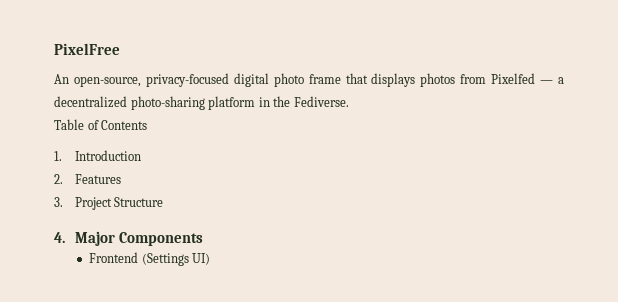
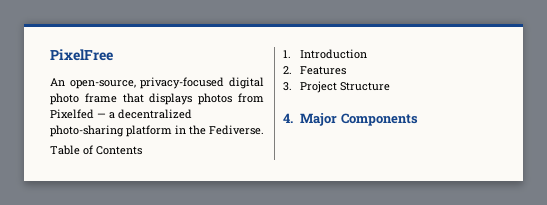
[89,252,211,266] // Frontend (Settings UI) -> (418, 119) none

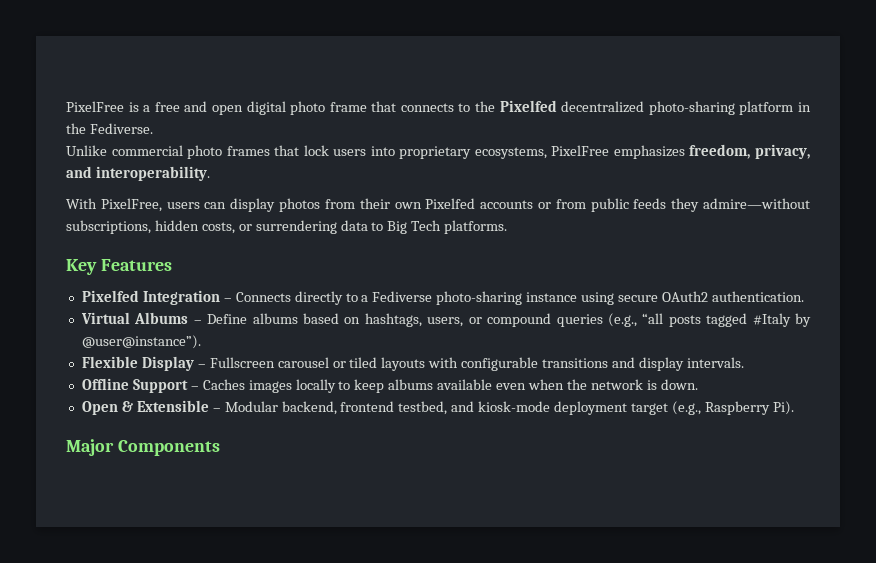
[50,49,113,61] [50,77,264,89] [50,93,264,105] [50,109,115,119] PixelFree // An open-source, privacy-focused digital photo frame that displays photos from Pixelfed — a -> [66,100,557,115] PixelFree is a free and open digital photo frame that connects to the Pixelfed
[50,145,142,155] [283,49,368,59] [283,66,347,75] [283,81,391,93] [283,113,293,123] Table of Contents // 1. Introduction // 2. Features // 3. Project Structure // 4. -> [66,144,811,159] [66,166,210,181] [66,198,810,212] [66,220,508,234] [66,259,172,275] [81,290,804,305] [80,312,811,327] [81,335,201,349] [81,356,744,371] [81,378,698,393] [81,400,794,415] Unlike commercial photo frames that lock users into proprietary ecosystems, PixelFree emphasizes freedom, privacy, and interoperability. // With PixelFree, users can display photos from their own Pixelfed accounts or from public feeds they admire—without subscriptions, hidden costs, or surrendering data to Big Tech platforms. // Key Features // Pixelfed Integration – Connects directly to a Fediverse photo-sharing instance using secure OAuth2 authentication. // Virtual Albums – Define albums based on hashtags, users, or compound queries (e.g., “all posts tagged #Italy by @user@instance”). // Flexible Display – Fullscreen carousel or tiled layouts with configurable transitions and display intervals. // Offline Support – Caches images locally to keep albums available even when the network is down. // Open & Extensible – Modular backend, frontend testbed, and kiosk-mode deployment target (e.g., Raspberry Pi). //

